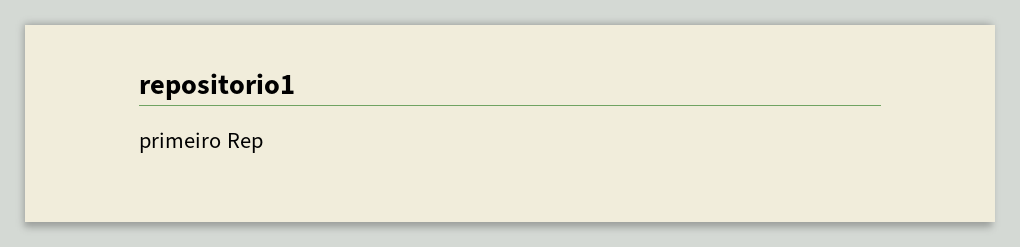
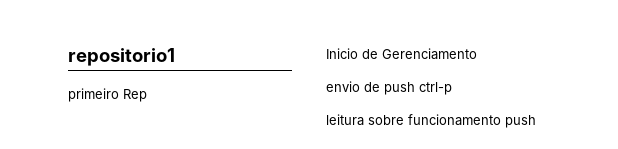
(264, 143) none -> [326,48,477,60] [326,81,452,95] [326,114,536,128] // Inicio de Gerenciamento // envio de push ctrl-p // leitura sobre funcionamento push

